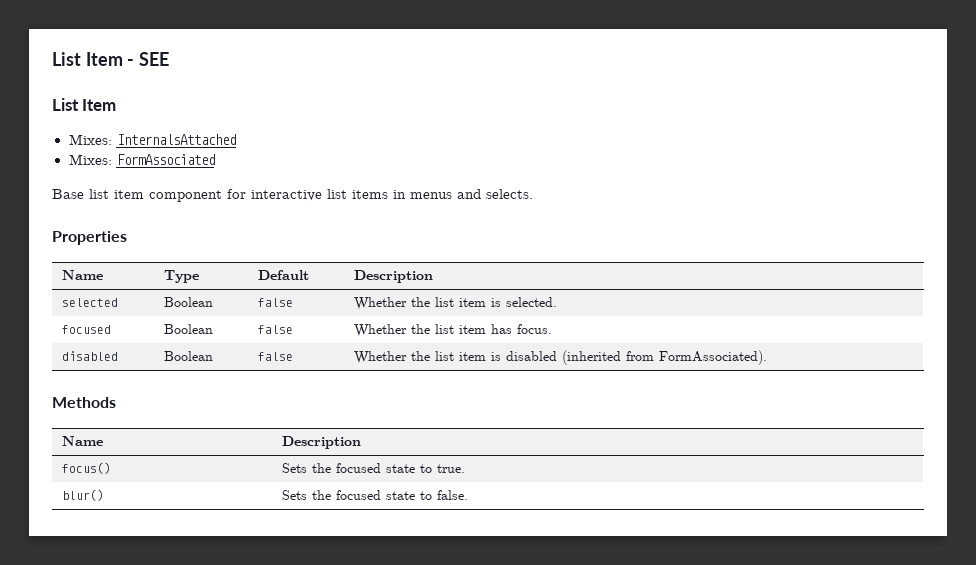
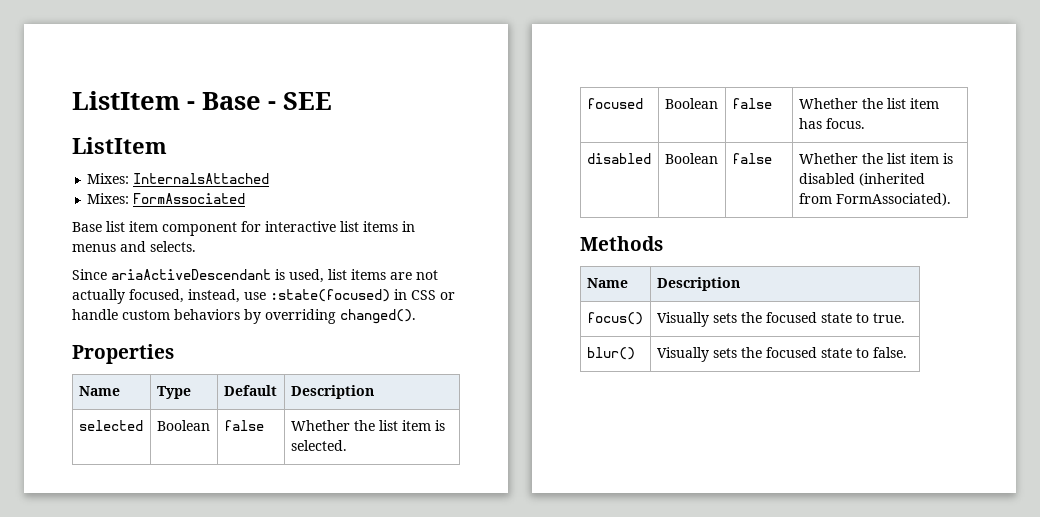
[52,52,123,66] List Item -> [72,91,261,110] ListItem - Base
[52,98,117,111] List Item -> [72,137,167,154] ListItem
(533, 194) none -> [72,269,438,283] [72,289,455,304] [72,309,416,324] // Since ariaActiveDescendant is used, list items are not actually focused, instead, use :state(focused) in CSS or handle custom behaviors by overriding changed().
[281,463,307,473] Sets -> [656,312,737,327] Visually sets
[281,490,307,500] Sets -> [656,347,737,362] Visually sets

